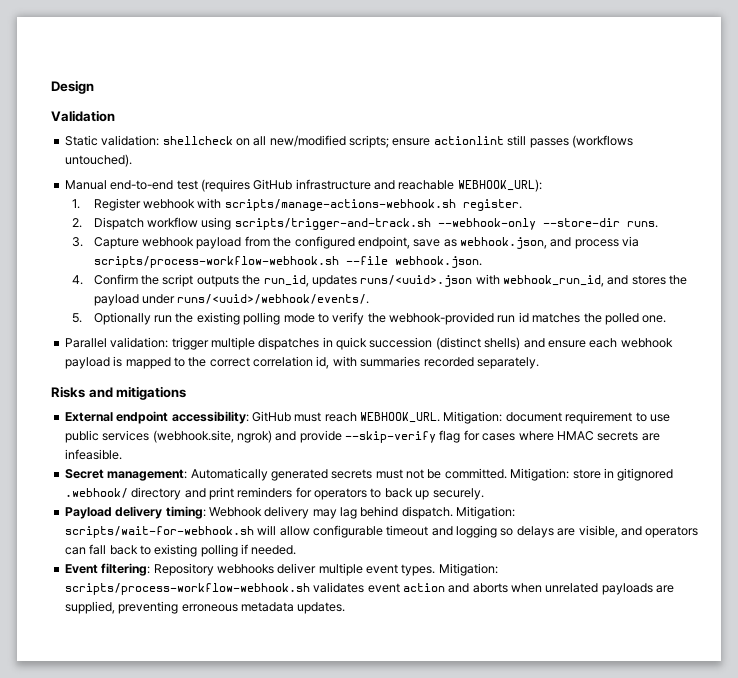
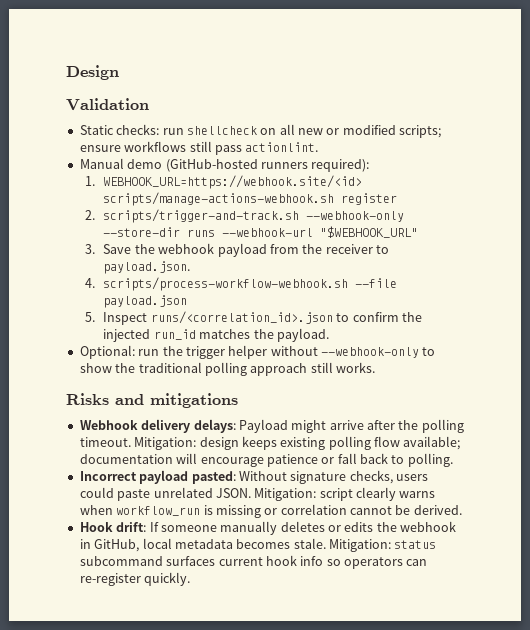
[101,135,160,146] validation: -> [116,124,184,135] checks: run
[269,135,633,148] [64,154,132,167] [64,179,542,192] [72,198,522,211] [72,217,658,230] new/modified scripts; ensure actionlint still passes (workflows untouched). // Manual end-to-end test (requires GitHub infrastructure and reachable WEBHOOK_URL): // 1. Register webhook with scripts/manage-actions-webhook.sh register. // 2. Dispatch workflow using scripts/trigger-and-track.sh --webhook-only --store-dir runs. -> [298,125,442,138] [79,141,319,155] [79,158,370,172] [84,175,363,189] [103,192,398,206] [84,209,405,223] [103,226,419,238] new or modified scripts; ensure workflows still pass actionlint. // Manual demo (GitHub-hosted runners required): // 1. WEBHOOK_URL=https://webhook.site/<id> scripts/manage-actions-webhook.sh register // 2. scripts/trigger-and-track.sh --webhook-only --store-dir runs --webhook-url "$WEBHOOK_URL"
[93,237,139,249] Capture -> [103,244,155,254] Save the
[294,236,640,249] [93,256,482,268] [72,274,688,287] [93,294,370,306] [72,312,667,325] [64,337,673,350] [64,356,539,369] [51,386,187,400] [64,411,670,424] [64,430,660,443] [64,449,122,460] [64,468,674,481] [64,487,484,500] [64,506,516,519] [64,525,699,538] [64,544,297,557] [64,563,498,576] [64,582,675,595] [64,601,346,614] configured endpoint, save as webhook.json, and process via scripts/process-workflow-webhook.sh --file webhook.json. // 4. Confirm the script outputs the run_id, updates runs/<uuid>.json with webhook_run_id, and stores the payload under runs/<uuid>/webhook/events/. // 5. Optionally run the existing polling mode to verify the webhook-provided run id matches the polled one. // Parallel validation: trigger multiple dispatches in quick succession (distinct shells) and ensure each webhook payload is mapped to the correct correlation id, with summaries recorded separately. // Risks and mitigations // External endpoint accessibility: GitHub must reach WEBHOOK_URL. Mitigation: document requirement to use public services (webhook.site, ngrok) and provide --skip-verify flag for cases where HMAC secrets are infeasible. // Secret management: Automatically generated secrets must not be committed. Mitigation: store in gitignored .webhook/ directory and print reminders for operators to back up securely. // Payload delivery timing: Webhook delivery may lag behind dispatch. Mitigation: scripts/wait-for-webhook.sh will allow configurable timeout and logging so delays are visible, and operators can fall back to existing polling if needed. // Event filtering: Repository webhooks deliver multiple event types. Mitigation: scripts/process-workflow-webhook.sh validates event action and aborts when unrelated payloads are supplied, preventing erroneous metadata updates. -> [325,244,389,254] [103,261,191,274] [84,277,398,291] [103,295,188,308] [84,311,422,325] [103,328,329,342] [79,345,436,359] [79,362,375,376] [66,393,238,408] [79,419,464,433] [79,436,461,450] [79,453,453,467] [79,470,428,484] [79,487,436,501] [79,504,462,518] [79,521,457,535] [79,538,437,552] [79,555,428,569] [79,572,191,586] receiver to payload.json. // 4. scripts/process-workflow-webhook.sh --file payload.json // 5. Inspect runs/<correlation_id>.json to confirm the injected run_id matches the payload. // Optional: run the trigger helper without --webhook-only to show the traditional polling approach still works. // Risks and mitigations // Webhook delivery delays: Payload might arrive after the polling timeout. Mitigation: design keeps existing polling flow available; documentation will encourage patience or fall back to polling. // Incorrect payload pasted: Without signature checks, users could paste unrelated JSON. Mitigation: script clearly warns when workflow_run is missing or correlation cannot be derived. // Hook drift: If someone manually deletes or edits the webhook in GitHub, local metadata becomes stale. Mitigation: status subcommand surfaces current hook info so operators can re-register quickly.

